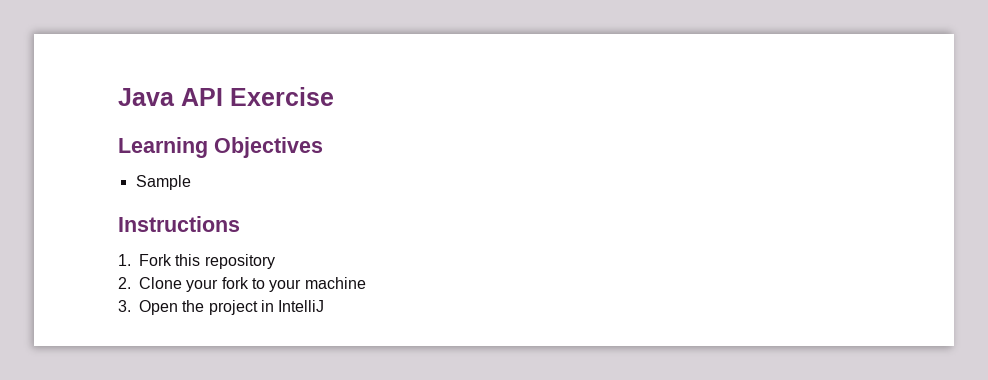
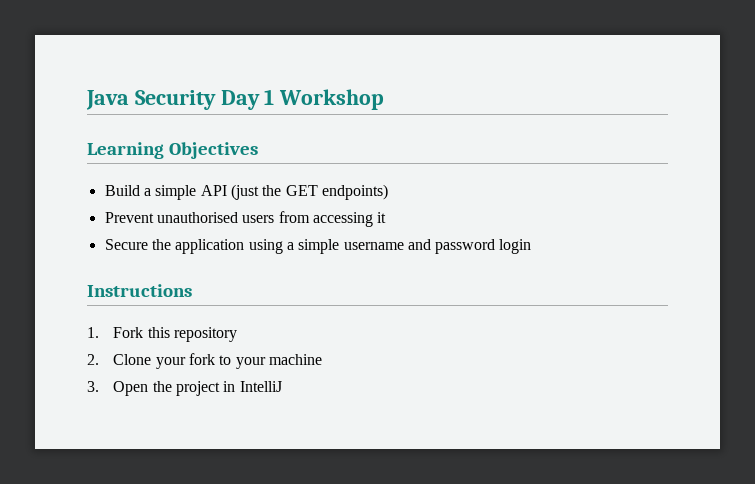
[181,87,334,106] [118,137,323,158] [135,175,191,190] API Exercise // Learning Objectives // Sample -> [134,89,385,110] [87,142,259,159] [104,184,388,200] [104,211,387,227] [104,239,532,254] Security Day 1 Workshop // Learning Objectives // Build a simple API (just the GET endpoints) // Prevent unauthorised users from accessing it // Secure the application using a simple username and password login

